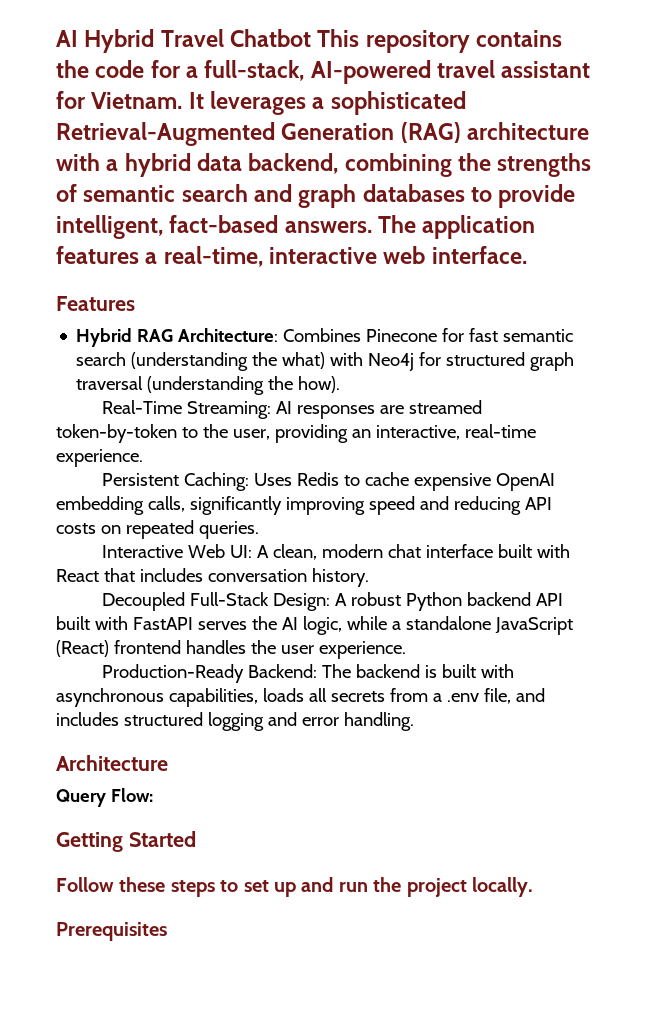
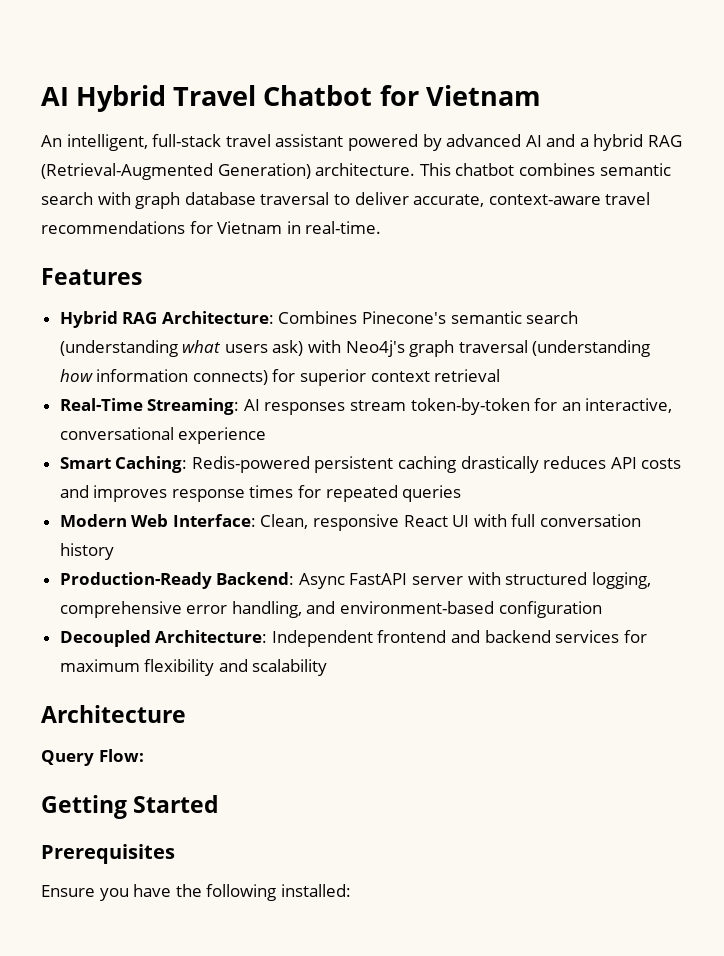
[317,29,563,53] [56,60,591,84] [56,91,466,115] [56,122,590,146] [56,153,592,177] [56,184,576,208] [56,215,536,239] [56,246,527,267] This repository contains the code for a full-stack, AI-powered travel assistant for Vietnam. It leverages a sophisticated Retrieval-Augmented Generation (RAG) architecture with a hybrid data backend, combining the strengths of semantic search and graph databases to provide intelligent, fact-based answers. The application features a real-time, interactive web interface. -> [379,85,541,106] [41,134,683,151] [41,163,671,180] [41,192,651,209] [41,221,382,234] for Vietnam // An intelligent, full-stack travel assistant powered by advanced AI and a hybrid RAG (Retrieval-Augmented Generation) architecture. This chatbot combines semantic search with graph database traversal to deliver accurate, context-aware travel recommendations for Vietnam in real-time.
[366,328,574,342] [76,352,575,371] [76,376,341,395] [101,400,482,419] [56,424,536,443] [56,449,143,467] [101,472,555,491] [56,496,552,515] [56,520,259,539] [101,544,570,560] [56,568,369,587] [101,592,563,611] [56,616,573,635] [56,640,406,659] [101,664,514,683] [56,688,545,707] [56,712,414,731] Pinecone for fast semantic search (understanding the what) with Neo4j for structured graph traversal (understanding the how). // Real-Time Streaming: AI responses are streamed token-by-token to the user, providing an interactive, real-time experience. // Persistent Caching: Uses Redis to cache expensive OpenAI embedding calls, significantly improving speed and reducing API costs on repeated queries. // Interactive Web UI: A clean, modern chat interface built with React that includes conversation history. // Decoupled Full-Stack Design: A robust Python backend API built with FastAPI serves the AI logic, while a standalone JavaScript (React) frontend handles the user experience. // Production-Ready Backend: The backend is built with asynchronous capabilities, loads all secrets from a .env file, and includes structured logging and error handling. -> [362,311,579,324] [59,340,651,357] [59,369,501,386] [59,398,673,415] [59,427,267,444] [59,456,682,473] [59,485,462,502] [59,514,642,531] [59,543,114,560] [59,572,651,589] [59,601,602,618] [59,630,647,647] [59,659,328,676] Pinecone's semantic search (understanding what users ask) with Neo4j's graph traversal (understanding how information connects) for superior context retrieval // Real-Time Streaming: AI responses stream token-by-token for an interactive, conversational experience // Smart Caching: Redis-powered persistent caching drastically reduces API costs and improves response times for repeated queries // Modern Web Interface: Clean, responsive React UI with full conversation history // Production-Ready Backend: Async FastAPI server with structured logging, comprehensive error handling, and environment-based configuration // Decoupled Architecture: Independent frontend and backend services for maximum flexibility and scalability
[56,877,533,897] [56,922,167,941] Follow these steps to set up and run the project locally. // Prerequisites -> [41,844,175,864] [41,884,351,901] Prerequisites // Ensure you have the following installed:

